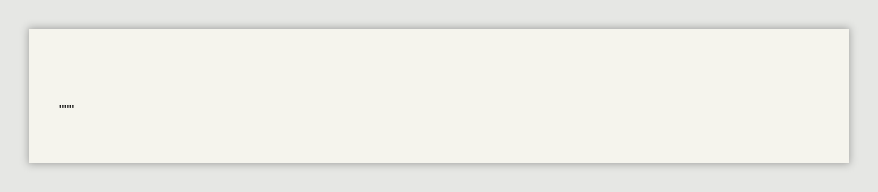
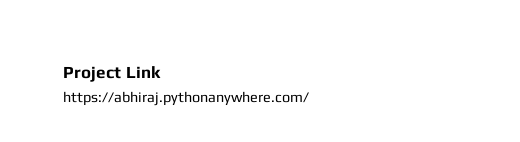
[59,105,74,115] """ -> [63,66,161,82] [63,91,309,106] Project Link // https://abhiraj.pythonanywhere.com/

